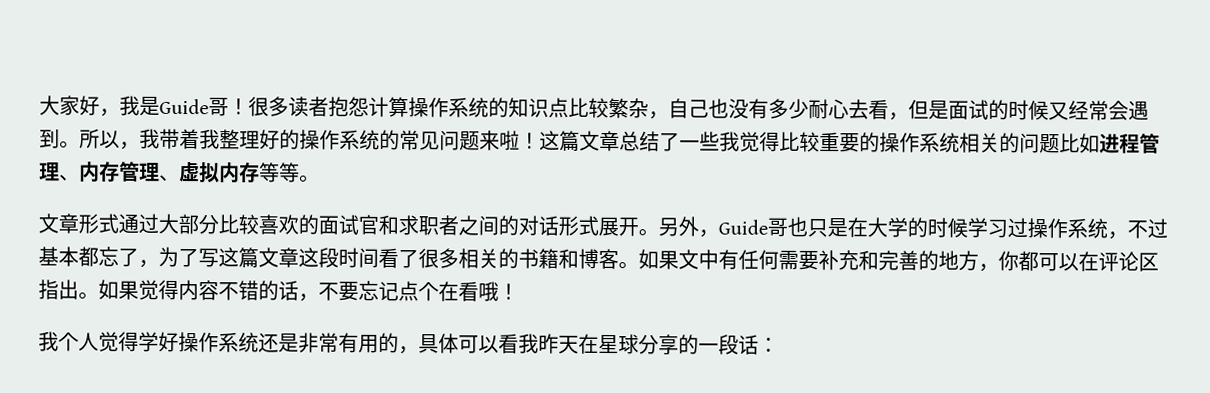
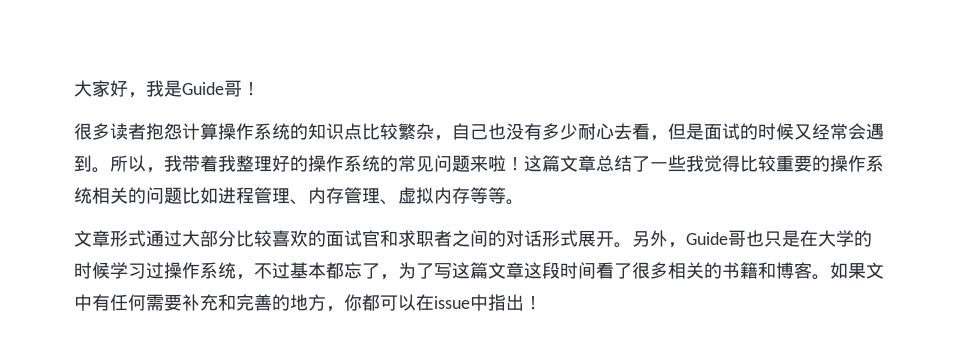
(249, 106) none -> (260, 89) //
[1098,251,1159,272] [38,279,519,302] [38,331,779,356] 评论区指出。如果觉得内容不错的话，不要忘记点个在看哦！ // 我个人觉得学好操作系统还是非常有用的，具体可以看我昨天在星球分享的一段话： -> [434,294,542,311] issue中指出！

